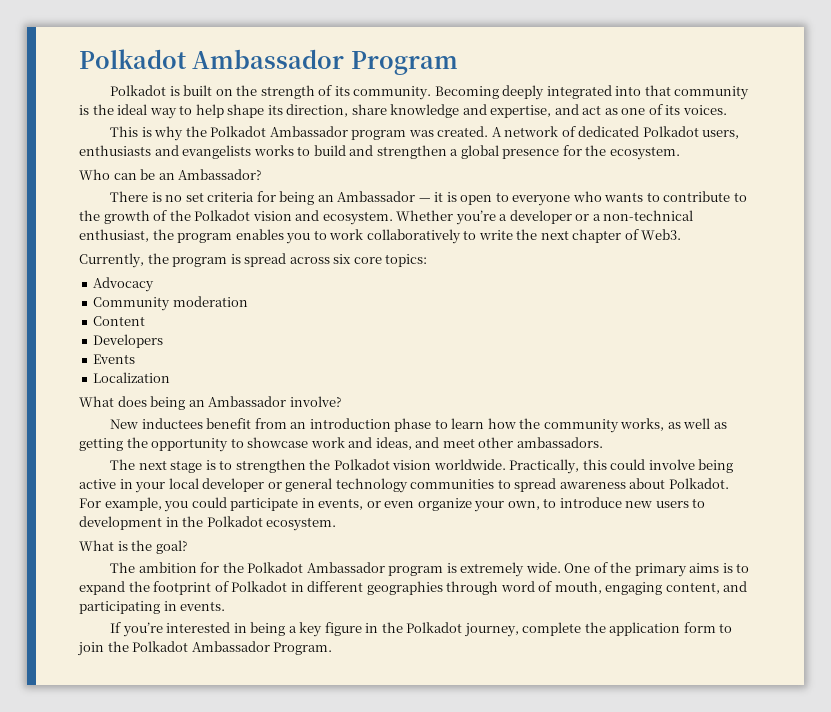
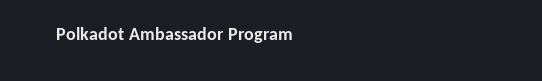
[110,85,750,100] [79,104,727,119] [110,126,740,141] [79,145,680,160] [79,169,263,180] [110,191,747,206] [79,210,694,225] [79,229,682,244] [79,253,428,268] [93,277,155,292] [93,296,248,311] [93,316,146,326] [93,334,164,348] [93,354,136,364] [93,372,171,383] [79,396,342,410] [110,418,727,433] [79,437,603,452] [110,459,734,474] [79,478,729,493] [79,497,706,512] [79,516,337,531] [79,540,188,554] [110,562,750,577] [79,581,748,595] [79,601,226,614] [110,622,733,637] [77,641,333,656] // Polkadot is built on the strength of its community. Becoming deeply integrated into that community is the ideal way to help shape its direction, share knowledge and expertise, and act as one of its voices. // This is why the Polkadot Ambassador program was created. A network of dedicated Polkadot users, enthusiasts and evangelists works to build and strengthen a global presence for the ecosystem. // Who can be an Ambassador? // There is no set criteria for being an Ambassador — it is open to everyone who wants to contribute to the growth of the Polkadot vision and ecosystem. Whether you’re a developer or a non-technical enthusiast, the program enables you to work collaboratively to write the next chapter of Web3. // Currently, the program is spread across six core topics: // Advocacy // Community moderation // Content // Developers // Events // Localization // What does being an Ambassador involve? // New inductees benefit from an introduction phase to learn how the community works, as well as getting the opportunity to showcase work and ideas, and meet other ambassadors. // The next stage is to strengthen the Polkadot vision worldwide. Practically, this could involve being active in your local developer or general technology communities to spread awareness about Polkadot. For example, you could participate in events, or even organize your own, to introduce new users to development in the Polkadot ecosystem. // What is the goal? // The ambition for the Polkadot Ambassador program is extremely wide. One of the primary aims is to expand the footprint of Polkadot in different geographies through word of mouth, engaging content, and participating in events. // If you’re interested in being a key figure in the Polkadot journey, complete the application form to join the Polkadot Ambassador Program. -> (293, 35) none

